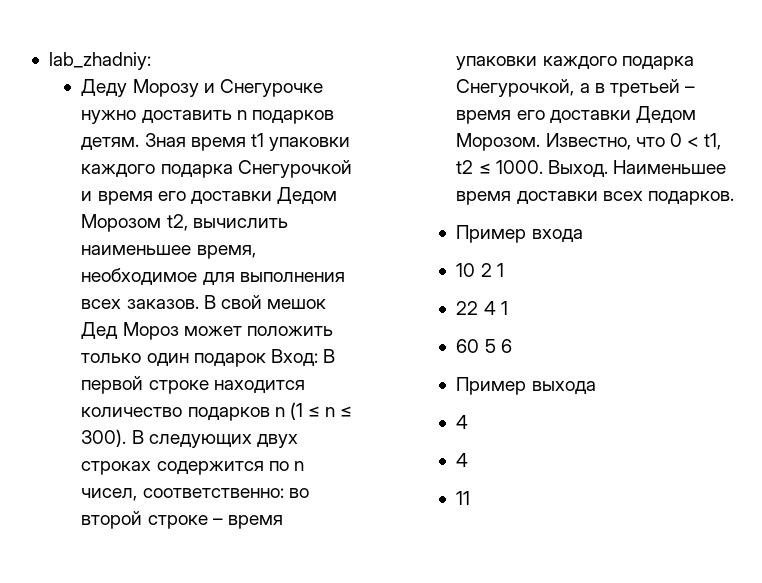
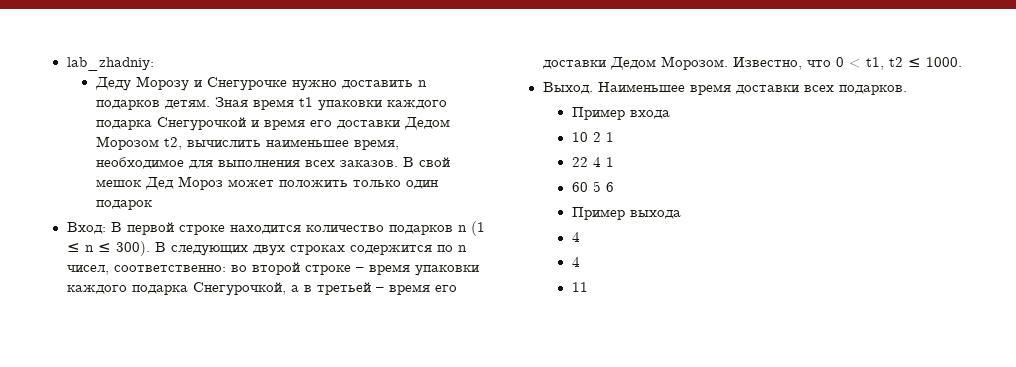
(266, 360) none -> (153, 205) //
(543, 167) none -> (962, 62) //

